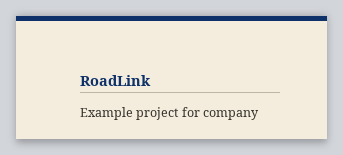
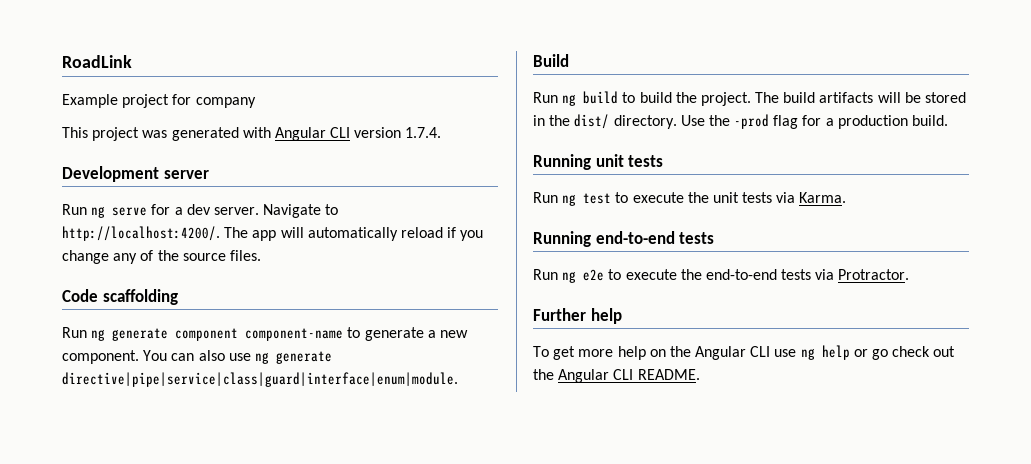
(260, 115) none -> [62,127,442,141] [62,166,209,182] [62,204,339,218] [62,226,484,241] [62,250,261,264] [62,289,178,305] [62,327,468,341] [62,350,332,364] [62,372,458,387] [533,54,569,67] [533,91,967,106] [533,114,949,129] [533,154,664,170] [533,192,847,206] [533,231,715,247] [533,269,910,283] [533,308,622,324] [533,345,956,360] [533,369,700,383] // This project was generated with Angular CLI version 1.7.4. // Development server // Run ng serve for a dev server. Navigate to http://localhost:4200/. The app will automatically reload if you change any of the source files. // Code scaffolding // Run ng generate component component-name to generate a new component. You can also use ng generate directive|pipe|service|class|guard|interface|enum|module. // Build // Run ng build to build the project. The build artifacts will be stored in the dist/ directory. Use the -prod flag for a production build. // Running unit tests // Run ng test to execute the unit tests via Karma. // Running end-to-end tests // Run ng e2e to execute the end-to-end tests via Protractor. // Further help // To get more help on the Angular CLI use ng help or go check out the Angular CLI README.

